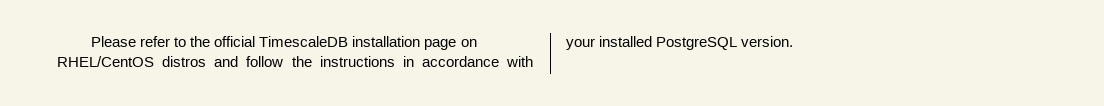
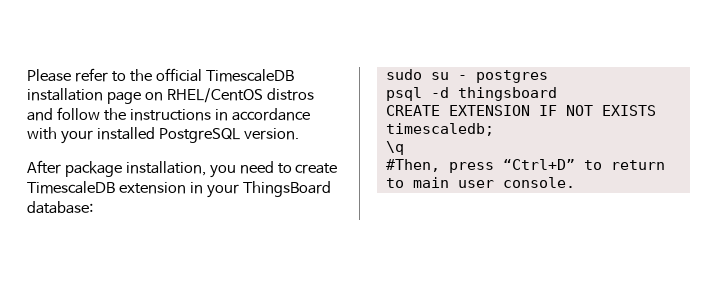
(794, 41) none -> [27,160,338,178] [27,181,331,198] [27,201,93,214] [385,69,548,83] [385,87,557,101] [385,105,656,116] [385,123,494,136] [385,141,404,155] [385,159,665,173] [385,177,575,188] // After package installation, you need to create TimescaleDB extension in your ThingsBoard database: // sudo su - postgres // psql -d thingsboard // CREATE EXTENSION IF NOT EXISTS timescaledb; // \q // #Then, press “Ctrl+D” to return to main user console.

